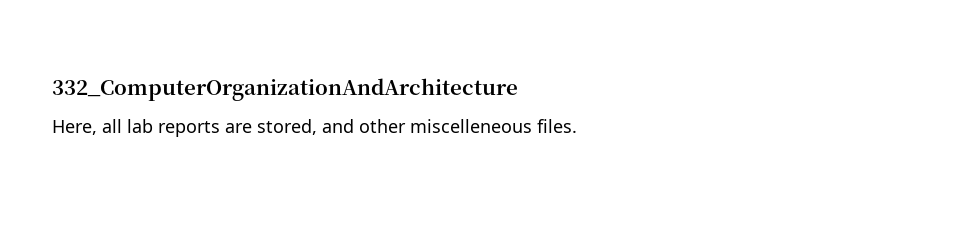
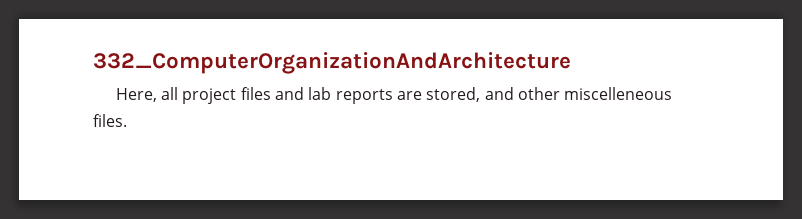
(122, 126) none -> [182,87,304,104] project files and

